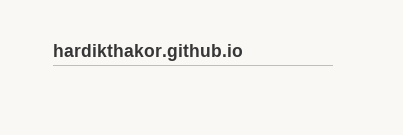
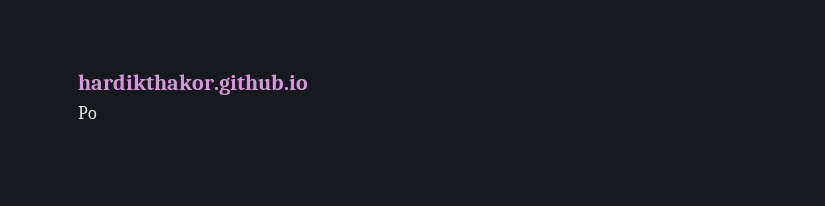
(243, 52) none -> [78,106,97,119] // Po

